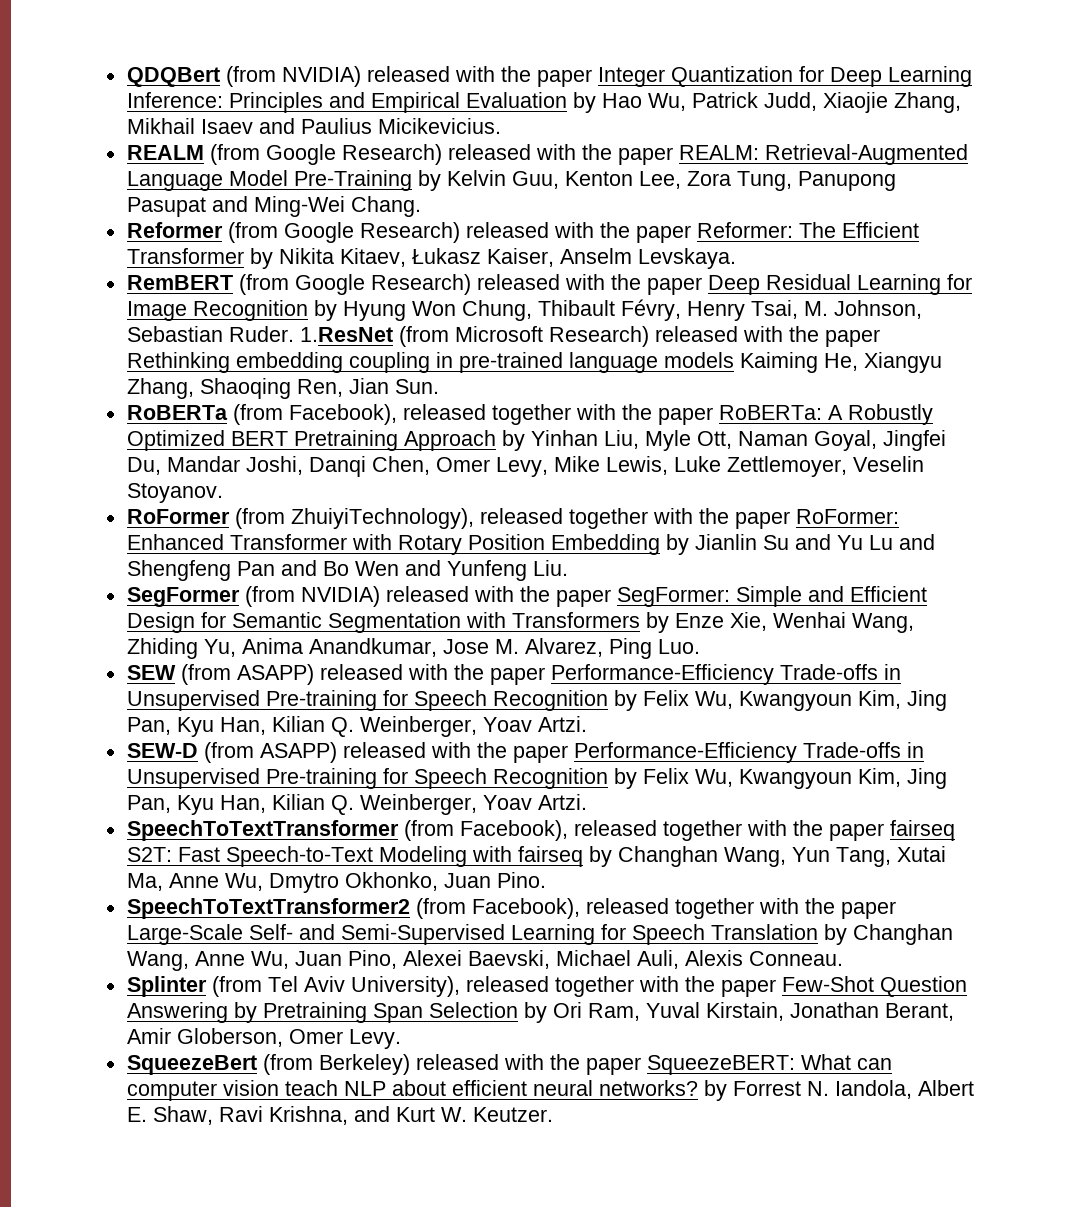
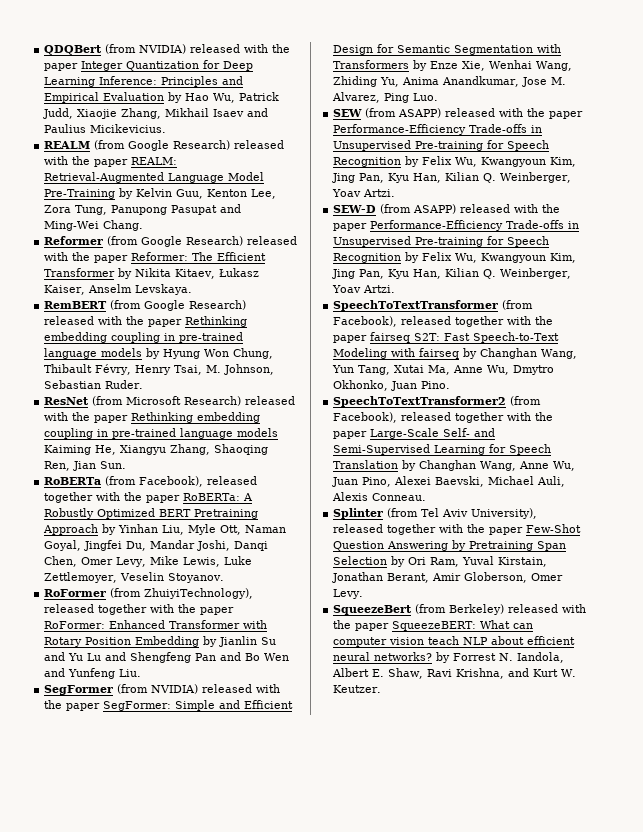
[707,274,972,295] [126,300,308,321] Deep Residual Learning for Image Recognition -> [185,316,248,327] [44,332,244,343] [44,348,143,359] Rethinking embedding coupling in pre-trained language models
[299,327,393,342] 1.ResNet -> [44,397,90,405] // ResNet

